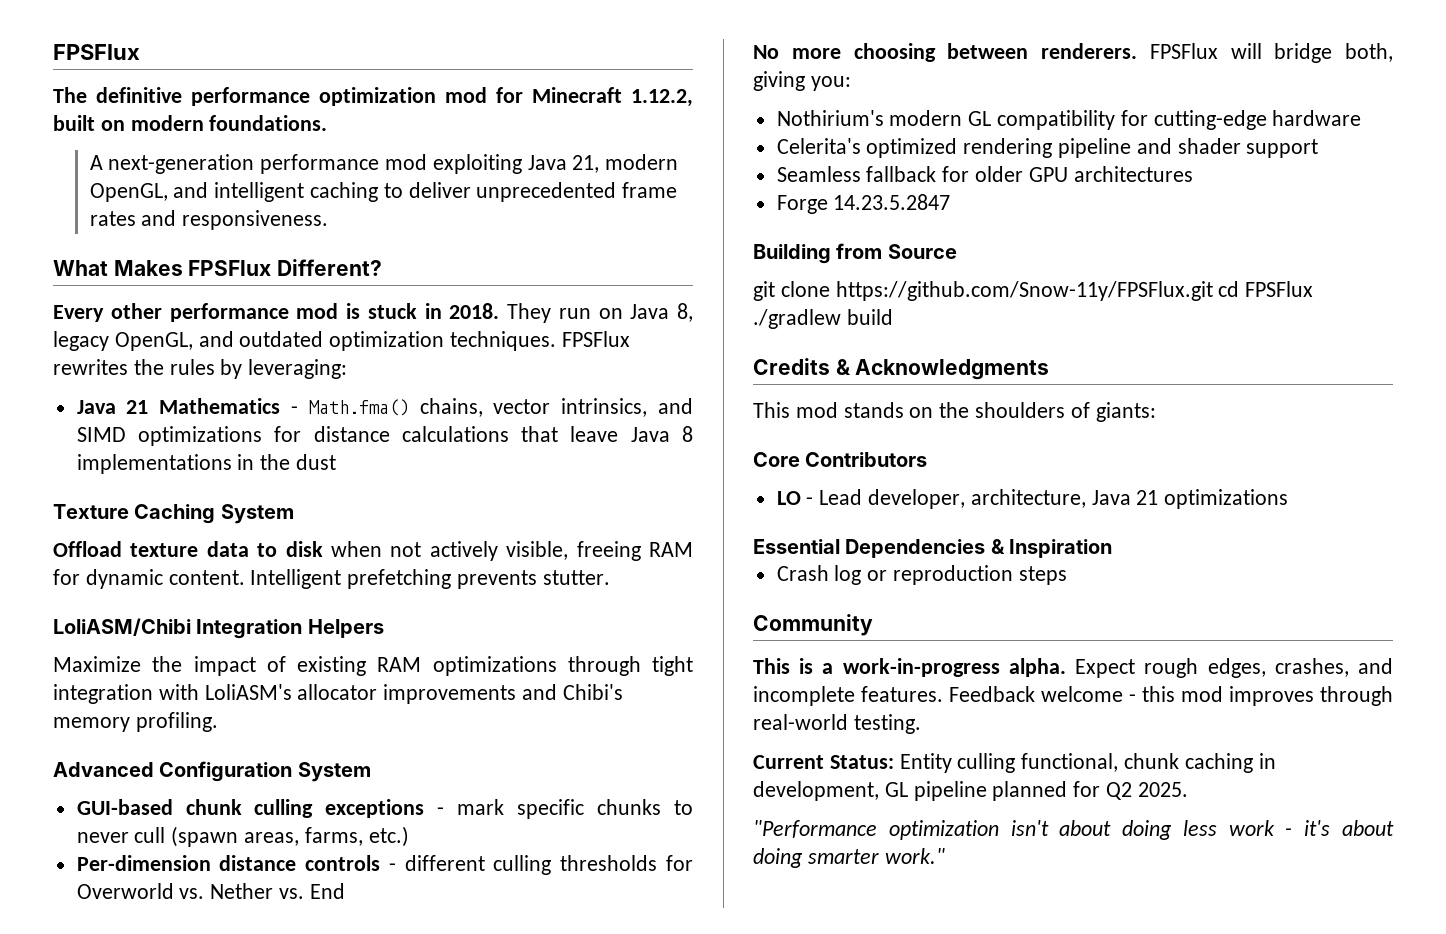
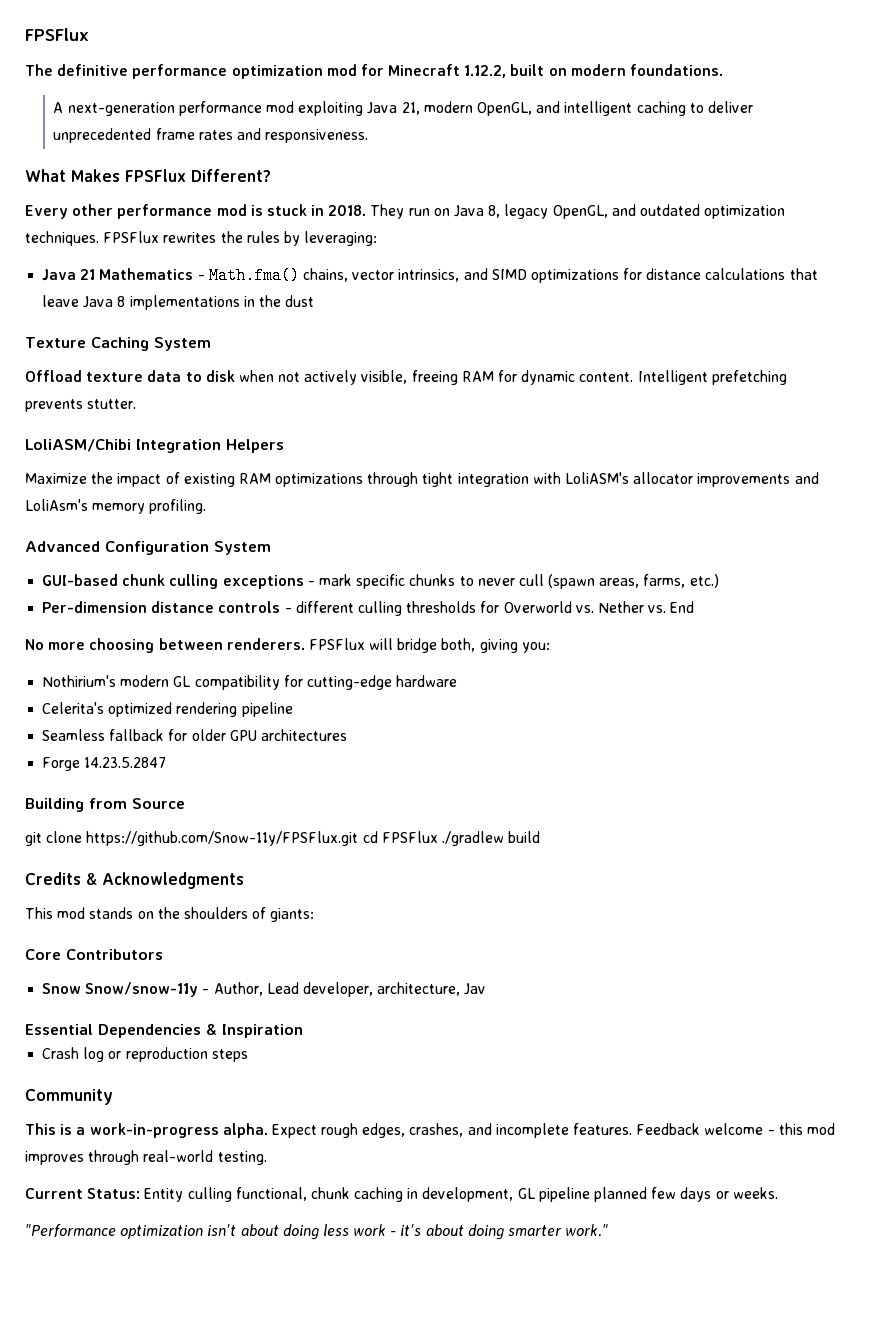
[562,684,623,700] Chibi's -> [25,499,88,511] LoliAsm's
[1136,138,1319,158] and shader support -> (293, 709) none
[776,489,1289,509] LO - Lead developer, architecture, Java 21 optimizations -> [42,982,487,997] Snow Snow/snow-11y - Author, Lead developer, architecture, Jav
[1073,781,1188,800] for Q2 2025. -> [651,1187,778,1202] few days or weeks.

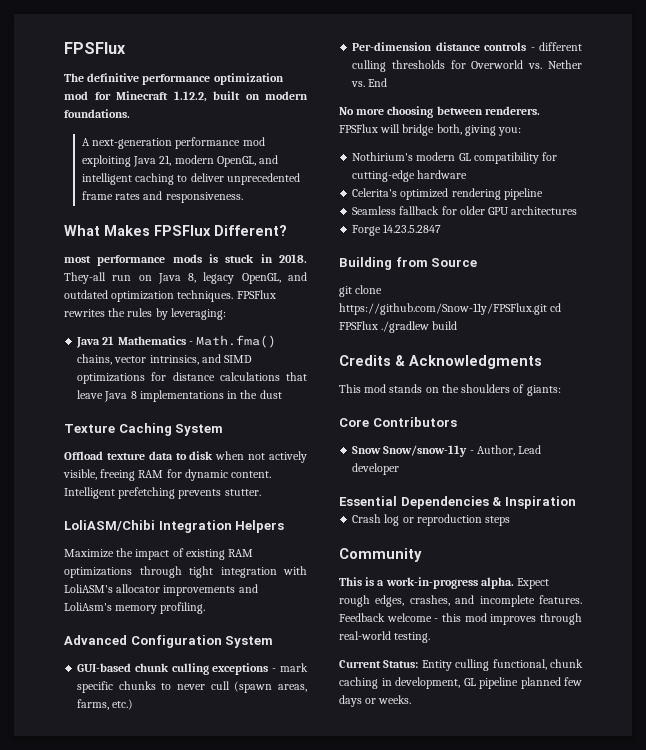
[25,204,247,219] Every other performance mod -> [64,254,202,266] most performance mods
[370,204,405,219] They -> [64,272,106,284] They-all
[302,982,487,997] developer, architecture, Jav -> [352,463,400,475] developer
[25,1224,609,1240] // "Performance optimization isn't about doing less work - it's about doing smarter work." -> (412, 699) none

